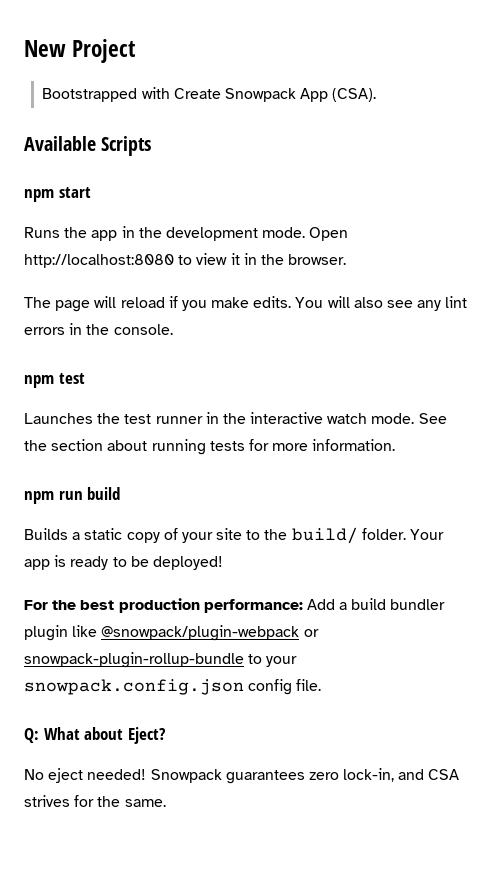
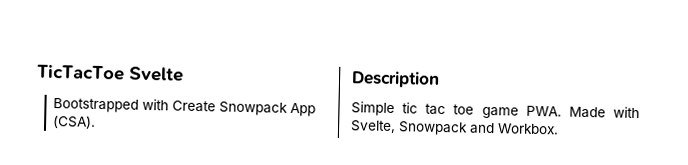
[24,39,136,63] New Project -> [37,64,184,82] TicTacToe Svelte
[24,136,152,156] [24,187,91,202] [24,226,349,241] [24,253,347,268] [24,296,468,312] [24,323,173,335] [24,373,85,388] [24,412,447,424] [24,439,396,455] [24,487,121,504] [24,527,445,544] [24,555,223,570] [24,598,446,613] [24,625,319,641] [24,652,298,668] [24,679,322,695] [24,727,166,744] [24,768,460,784] [24,795,166,807] Available Scripts // npm start // Runs the app in the development mode. Open http://localhost:8080 to view it in the browser. // The page will reload if you make edits. You will also see any lint errors in the console. // npm test // Launches the test runner in the interactive watch mode. See the section about running tests for more information. // npm run build // Builds a static copy of your site to the build/ folder. Your app is ready to be deployed! // For the best production performance: Add a build bundler plugin like @snowpack/plugin-webpack or snowpack-plugin-rollup-bundle to your snowpack.config.json config file. // Q: What about Eject? // No eject needed! Snowpack guarantees zero lock-in, and CSA strives for the same. -> [351,70,440,88] [351,101,640,119] [350,120,559,136] Description // Simple tic tac toe game PWA. Made with Svelte, Snowpack and Workbox.

